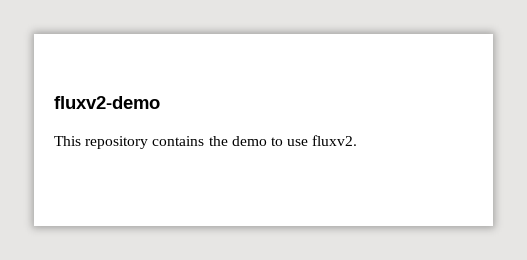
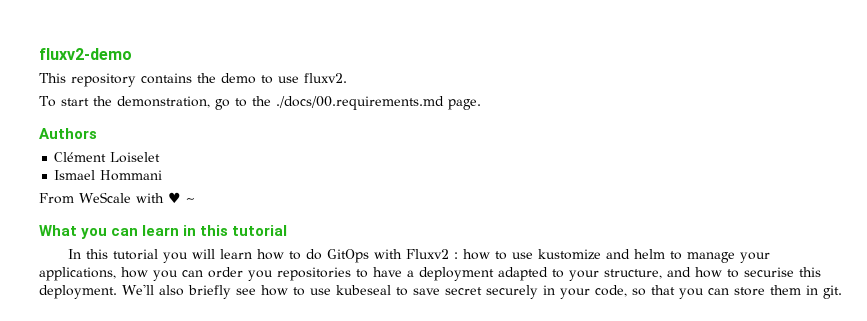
(358, 140) none -> [39,96,481,110] [39,128,97,139] [54,152,161,163] [54,170,163,181] [39,192,195,204] [39,225,288,239] [67,249,770,263] [39,267,821,281] [39,284,842,299] // To start the demonstration, go to the ./docs/00.requirements.md page. // Authors // Clément Loiselet // Ismael Hommani // From WeScale with ♥ ~ // What you can learn in this tutorial // In this tutorial you will learn how to do GitOps with Fluxv2 : how to use kustomize and helm to manage your applications, how you can order you repositories to have a deployment adapted to your structure, and how to securise this deployment. We'll also briefly see how to use kubeseal to save secret securely in your code, so that you can store them in git.

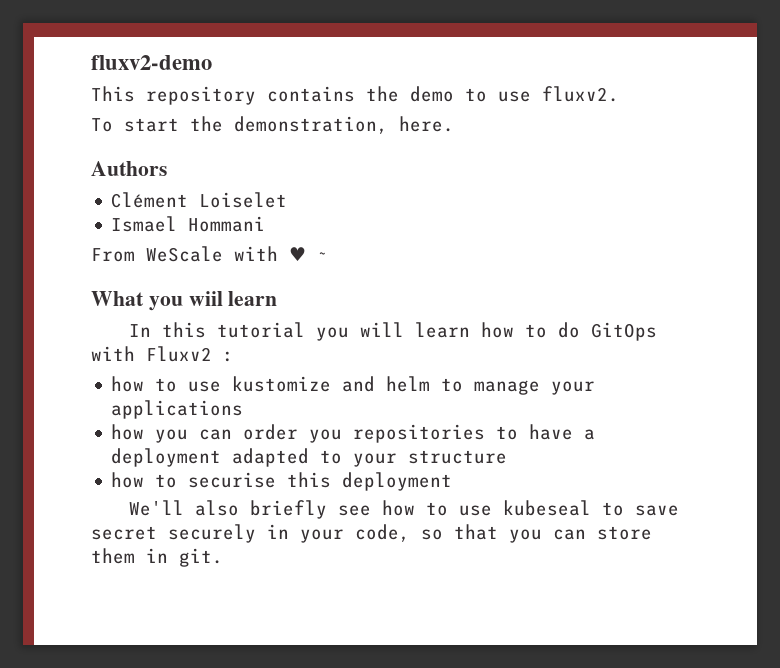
[214,96,481,110] go to the ./docs/00.requirements.md page. -> [399,116,454,132] here.
[111,225,288,236] can learn in this tutorial -> [188,291,278,306] wiil learn
(458, 255) none -> (234, 356) //
[39,267,116,281] applications, -> [111,400,244,419] applications //
[604,267,691,279] structure, and -> [408,450,508,464] structure //
[39,285,117,299] deployment. -> [342,472,453,491] deployment //

